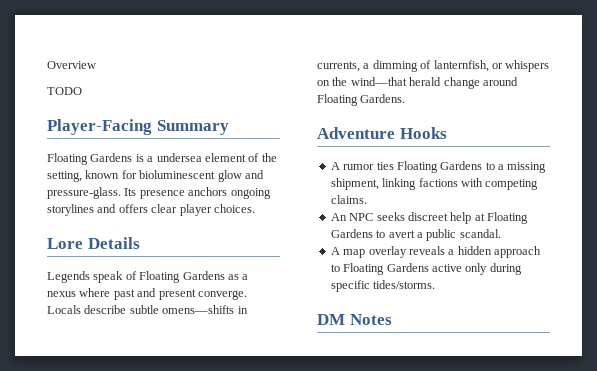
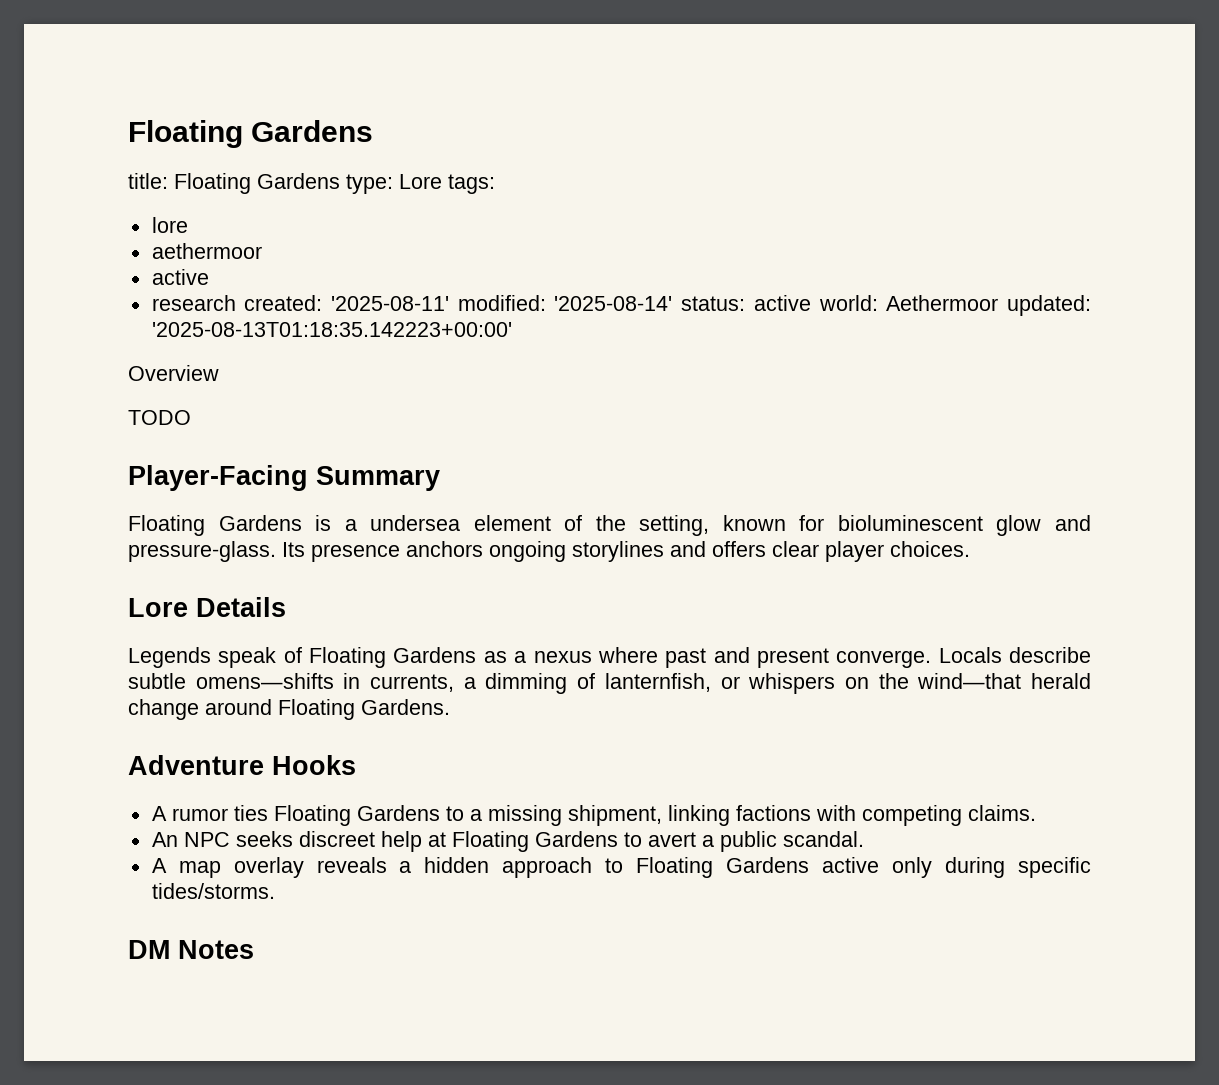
(47, 65) none -> [128,120,374,148] [128,173,495,194] [151,217,188,233] [151,243,262,259] [151,269,209,285] [151,295,1091,316] [151,322,512,337] Floating Gardens // title: Floating Gardens type: Lore tags: // lore // aethermoor // active // research created: '2025-08-11' modified: '2025-08-14' status: active world: Aethermoor updated: '2025-08-13T01:18:35.142223+00:00' //

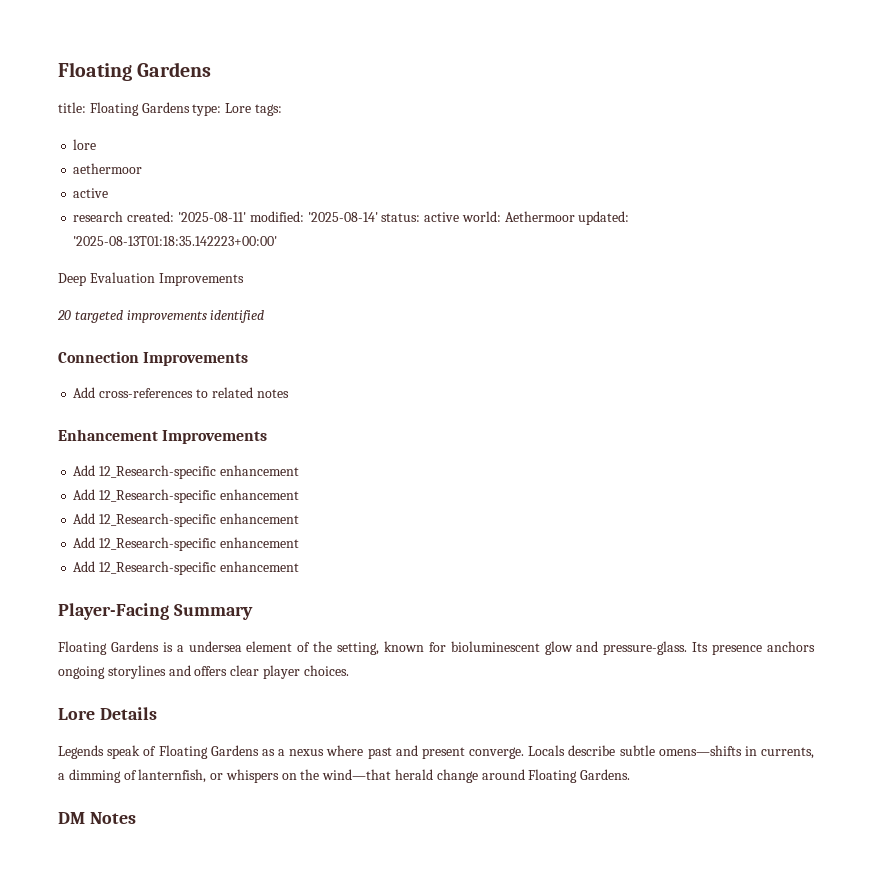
[128,365,219,381] [128,410,191,425] Overview // TODO -> [58,272,244,286] [57,310,265,323] [58,351,249,366] [73,387,289,398] [58,429,268,444] [73,465,299,479] [73,489,299,503] [73,513,299,527] [73,537,299,551] [73,561,299,575] Deep Evaluation Improvements // 20 targeted improvements identified // Connection Improvements // Add cross-references to related notes // Enhancement Improvements // Add 12_Research-specific enhancement // Add 12_Research-specific enhancement // Add 12_Research-specific enhancement // Add 12_Research-specific enhancement // Add 12_Research-specific enhancement
[128,755,356,775] [151,805,1036,826] [151,831,864,852] [151,857,1092,878] [151,883,275,899] // Adventure Hooks // A rumor ties Floating Gardens to a missing shipment, linking factions with competing claims. // An NPC seeks discreet help at Floating Gardens to avert a public scandal. // A map overlay reveals a hidden approach to Floating Gardens active only during specific tides/storms. -> (631, 774) none

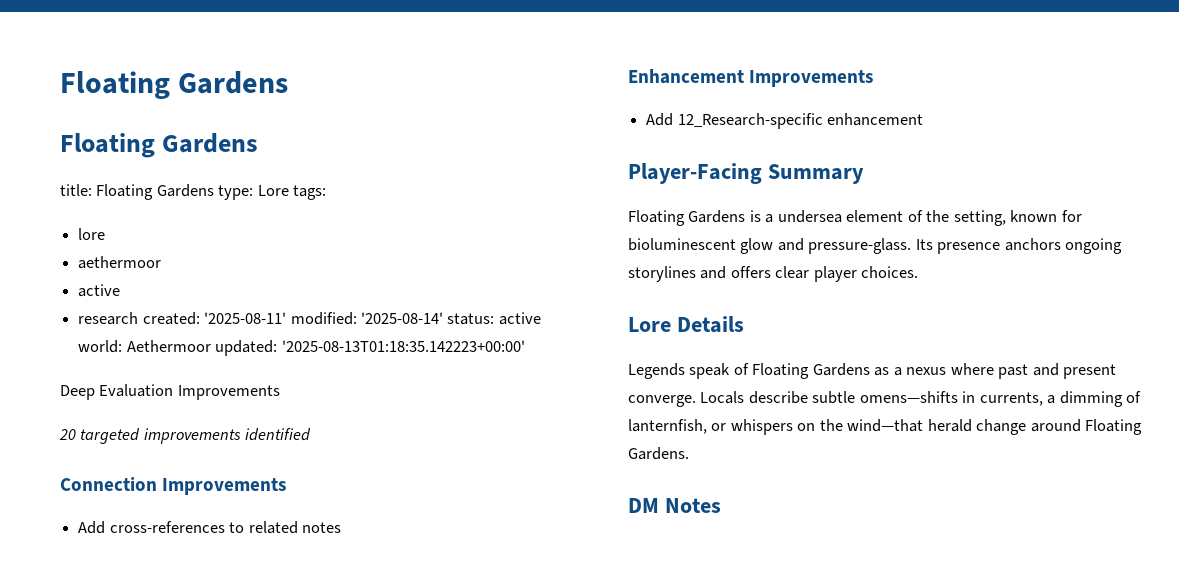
[58,62,212,81] Floating Gardens -> [60,71,289,99] [60,133,259,158] Floating Gardens // Floating Gardens
[73,489,299,503] [73,513,299,527] [73,537,299,551] [73,561,299,575] // Add 12_Research-specific enhancement // Add 12_Research-specific enhancement // Add 12_Research-specific enhancement // Add 12_Research-specific enhancement -> (924, 119) none

